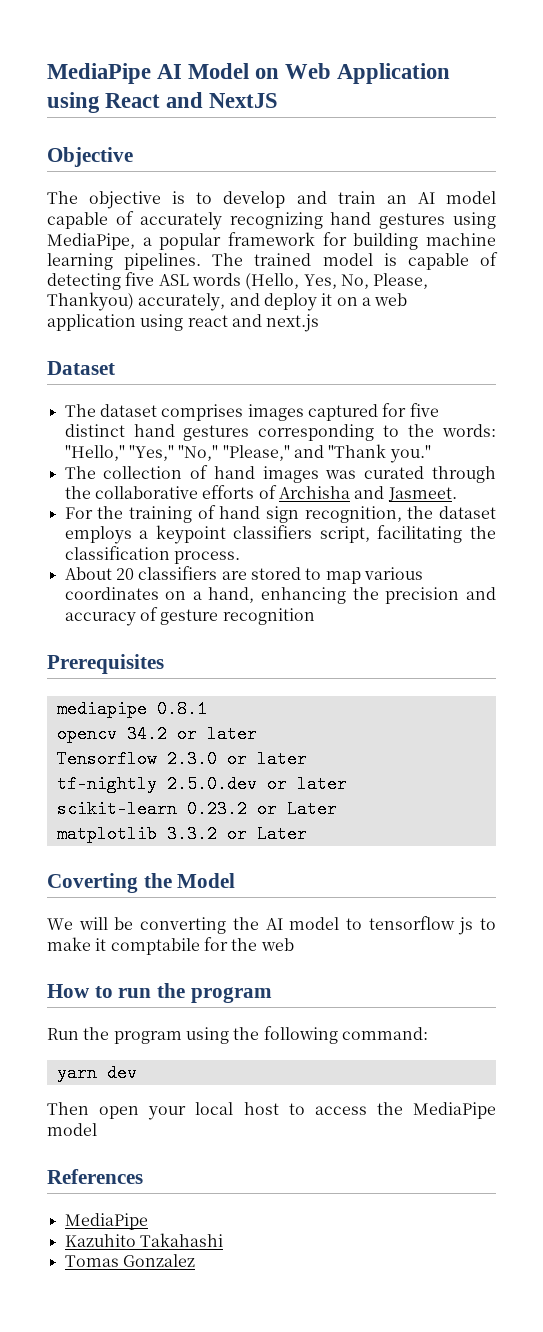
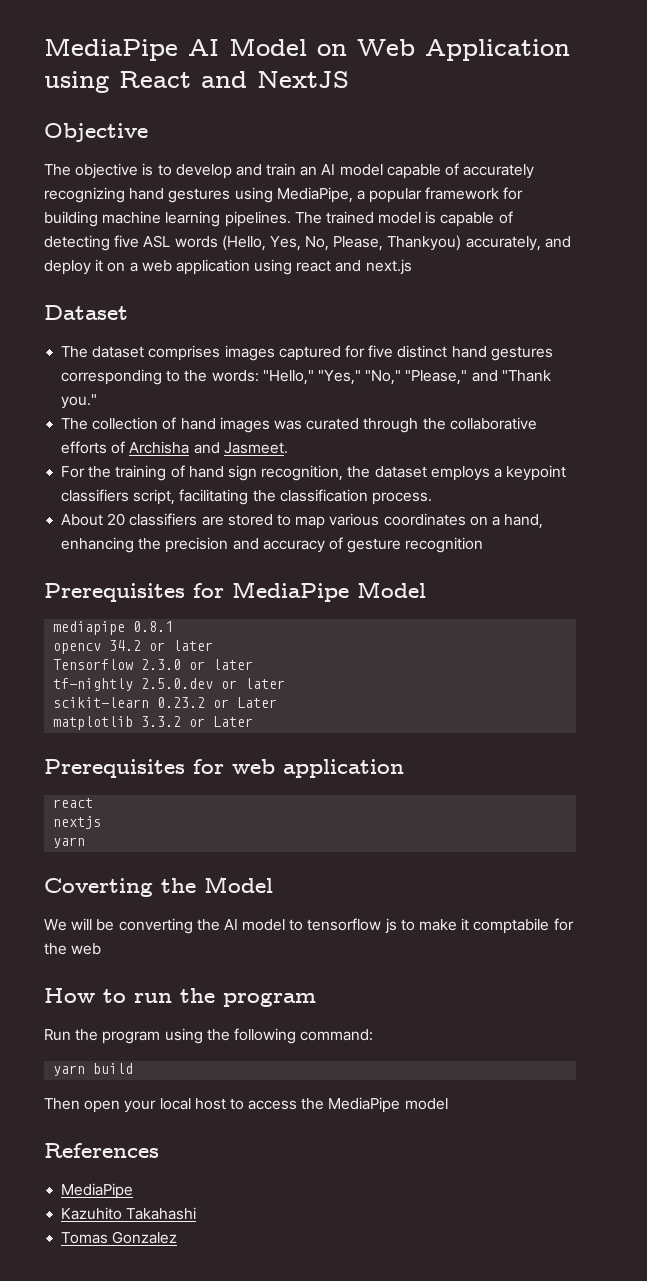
(164, 664) none -> [193,581,426,602] for MediaPipe Model
(307, 834) none -> [44,759,404,778] [53,798,94,808] [53,816,102,829] [53,837,86,848] // Prerequisites for web application // react // nextjs // yarn
[106,1064,137,1082] dev -> [93,1063,134,1074] build

